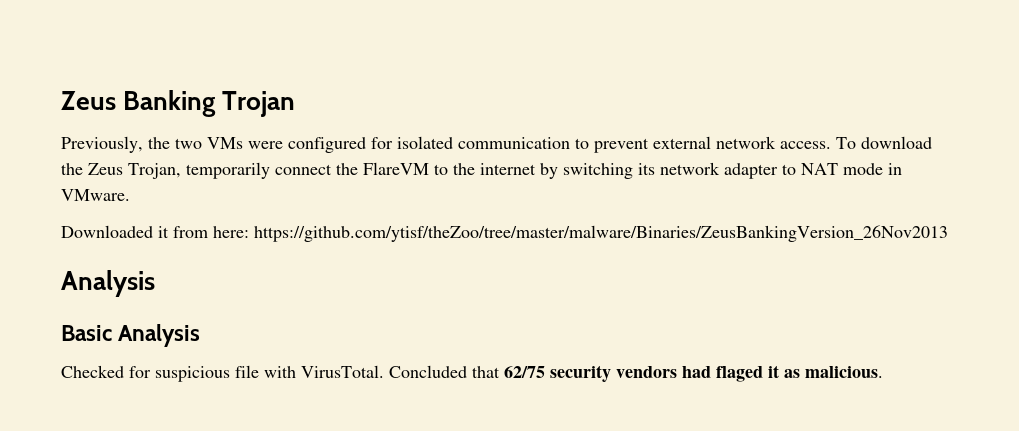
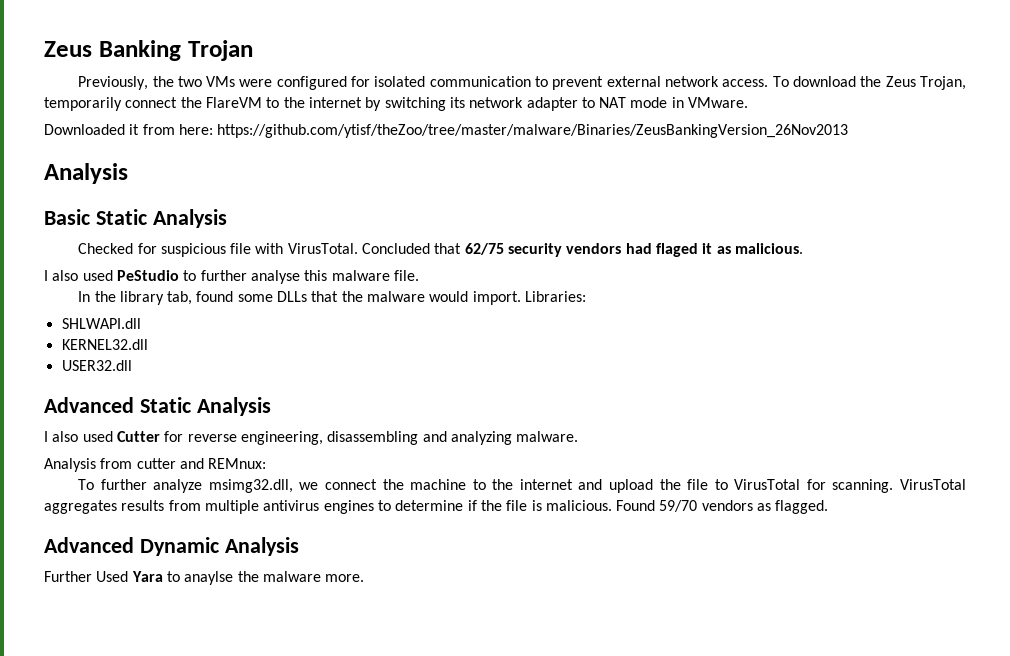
(112, 333) none -> [95,209,147,225] Static
(883, 372) none -> [44,270,419,284] [78,291,587,305] [61,318,141,329] [61,339,148,350] [61,360,132,371] [44,397,271,416] [44,431,579,445] [44,458,267,472] [78,479,966,493] [44,500,829,514] [44,537,299,556] [44,571,365,585] // I also used PeStudio to further analyse this malware file. // In the library tab, found some DLLs that the malware would import. Libraries: // SHLWAPI.dll // KERNEL32.dll // USER32.dll // Advanced Static Analysis // I also used Cutter for reverse engineering, disassembling and analyzing malware. // Analysis from cutter and REMnux: // To further analyze msimg32.dll, we connect the machine to the internet and upload the file to VirusTotal for scanning. VirusTotal aggregates results from multiple antivirus engines to determine if the file is malicious. Found 59/70 vendors as flagged. // Advanced Dynamic Analysis // Further Used Yara to anaylse the malware more.

